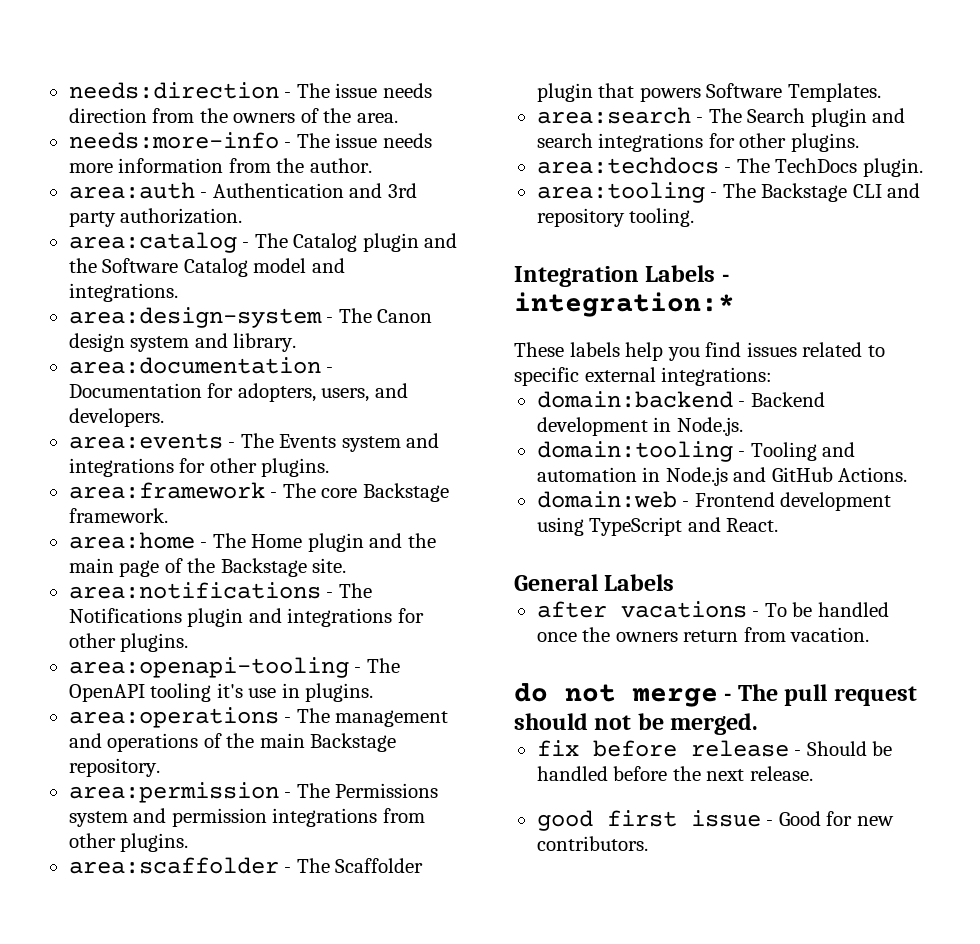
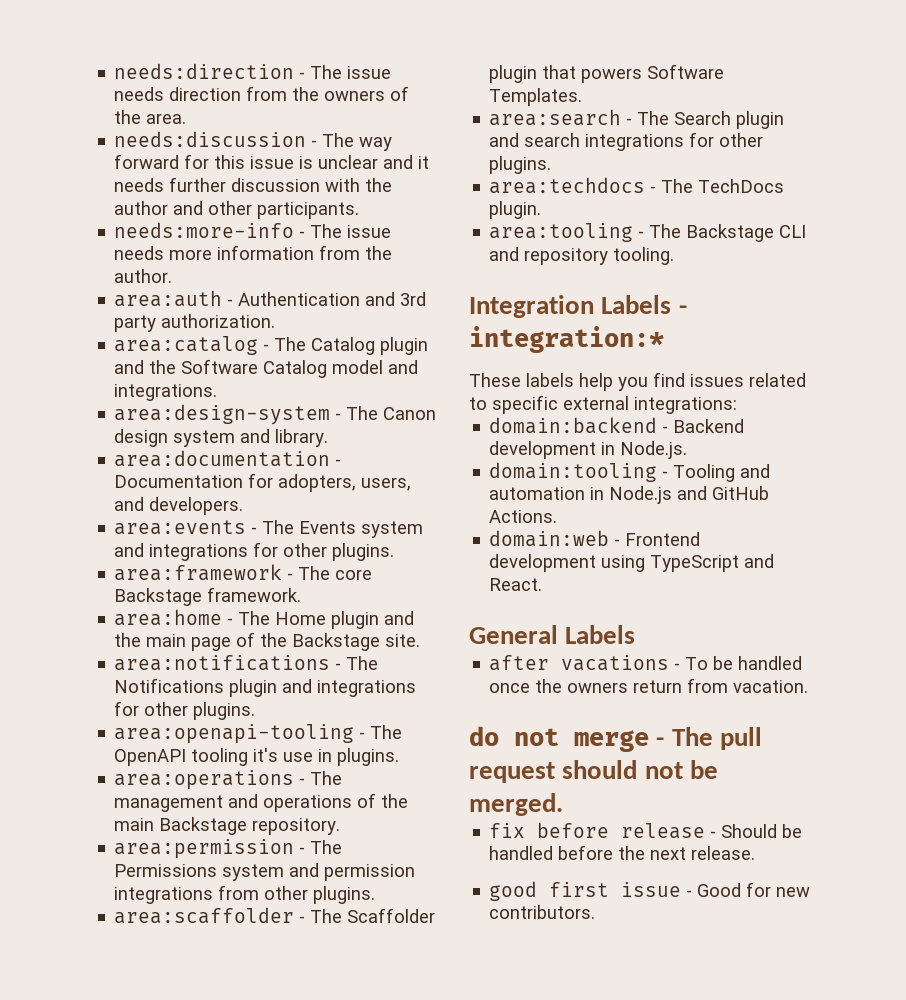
(398, 118) none -> [114,131,393,151] [114,154,430,169] [114,177,393,192] [114,201,360,219] // needs:discussion - The way forward for this issue is unclear and it needs further discussion with the author and other participants.

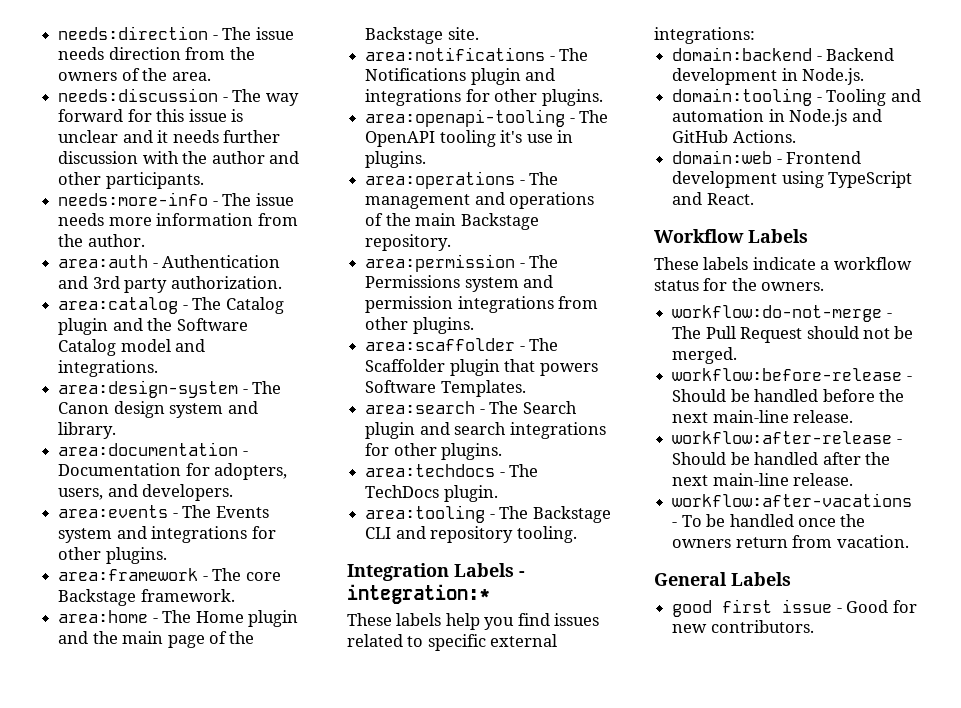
[469,625,636,644] [489,655,670,671] General Labels // after vacations -> [654,229,808,243] [654,257,912,270] [654,278,825,291] [672,305,892,322] [672,326,914,343] [672,347,738,364] [672,368,912,381] [672,389,904,402] [672,410,854,423] [672,431,902,444] [672,452,890,465] [672,473,854,486] [672,493,913,507] Workflow Labels // These labels indicate a workflow status for the owners. // workflow:do-not-merge - The Pull Request should not be merged. // workflow:before-release - Should be handled before the next main-line release. // workflow:after-release - Should be handled after the next main-line release. // workflow:after-vacations
[469,726,762,752] [469,760,718,783] [469,793,563,816] [489,822,803,839] [489,845,756,860] do not merge - The pull request should not be merged. // fix before release - Should be handled before the next release. -> [654,572,791,586] General Labels

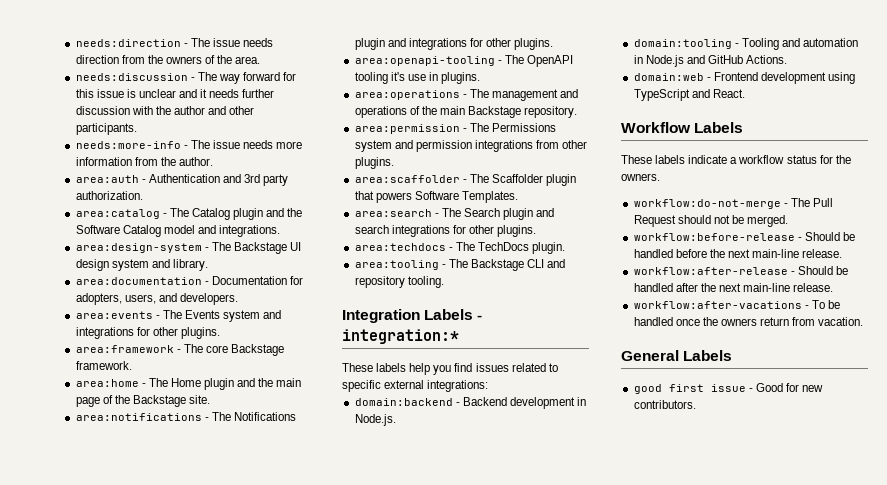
[58,402,110,414] Canon -> [233,242,302,254] Backstage UI

